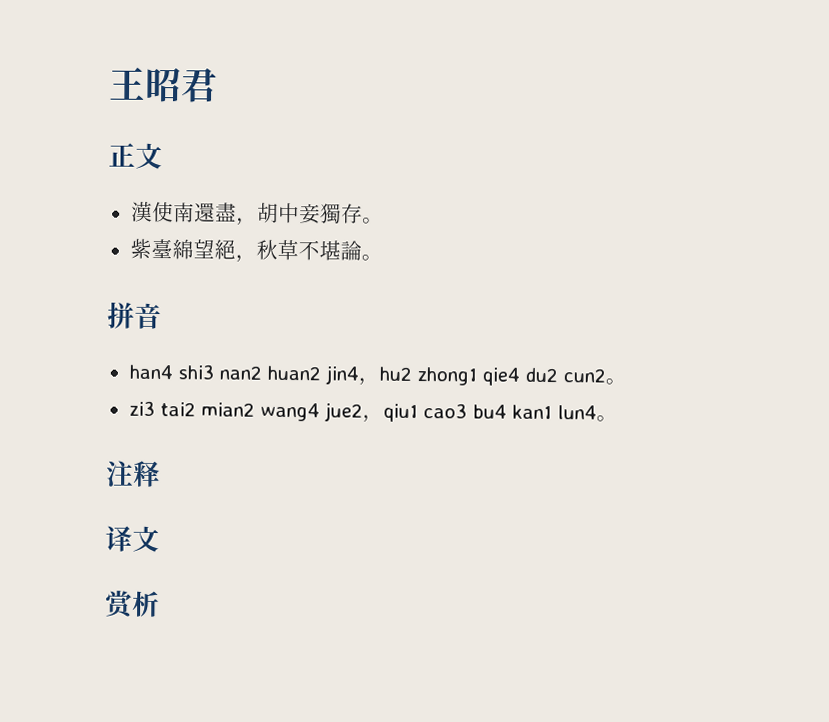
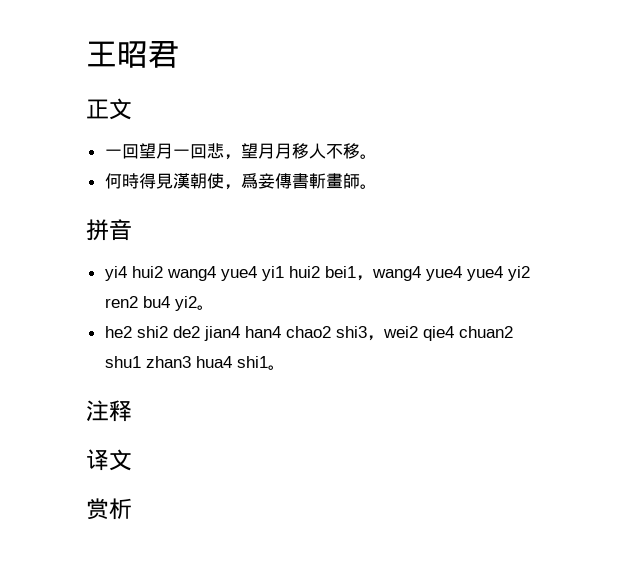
[130,201,384,226] [129,238,383,263] [107,301,162,330] [128,364,627,386] [128,400,597,423] 漢使南還盡，胡中妾獨存。 // 紫臺綿望絕，秋草不堪論。 // 拼音 // han4 shi3 nan2 huan2 jin4，hu2 zhong1 qie4 du2 cun2。 // zi3 tai2 mian2 wang4 jue2，qiu1 cao3 bu4 kan1 lun4 -> [104,143,377,160] [104,173,377,190] [86,219,132,241] [104,266,530,281] [104,296,214,311] [104,326,513,341] [104,356,268,368] 一回望月一回悲，望月月移人不移。 // 何時得見漢朝使，爲妾傳書斬畫師。 // 拼音 // yi4 hui2 wang4 yue4 yi1 hui2 bei1，wang4 yue4 yue4 yi2 ren2 bu4 yi2。 // he2 shi2 de2 jian4 han4 chao2 shi3，wei2 qie4 chuan2 shu1 zhan3 hua4 shi1

